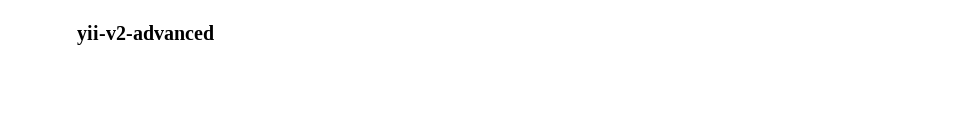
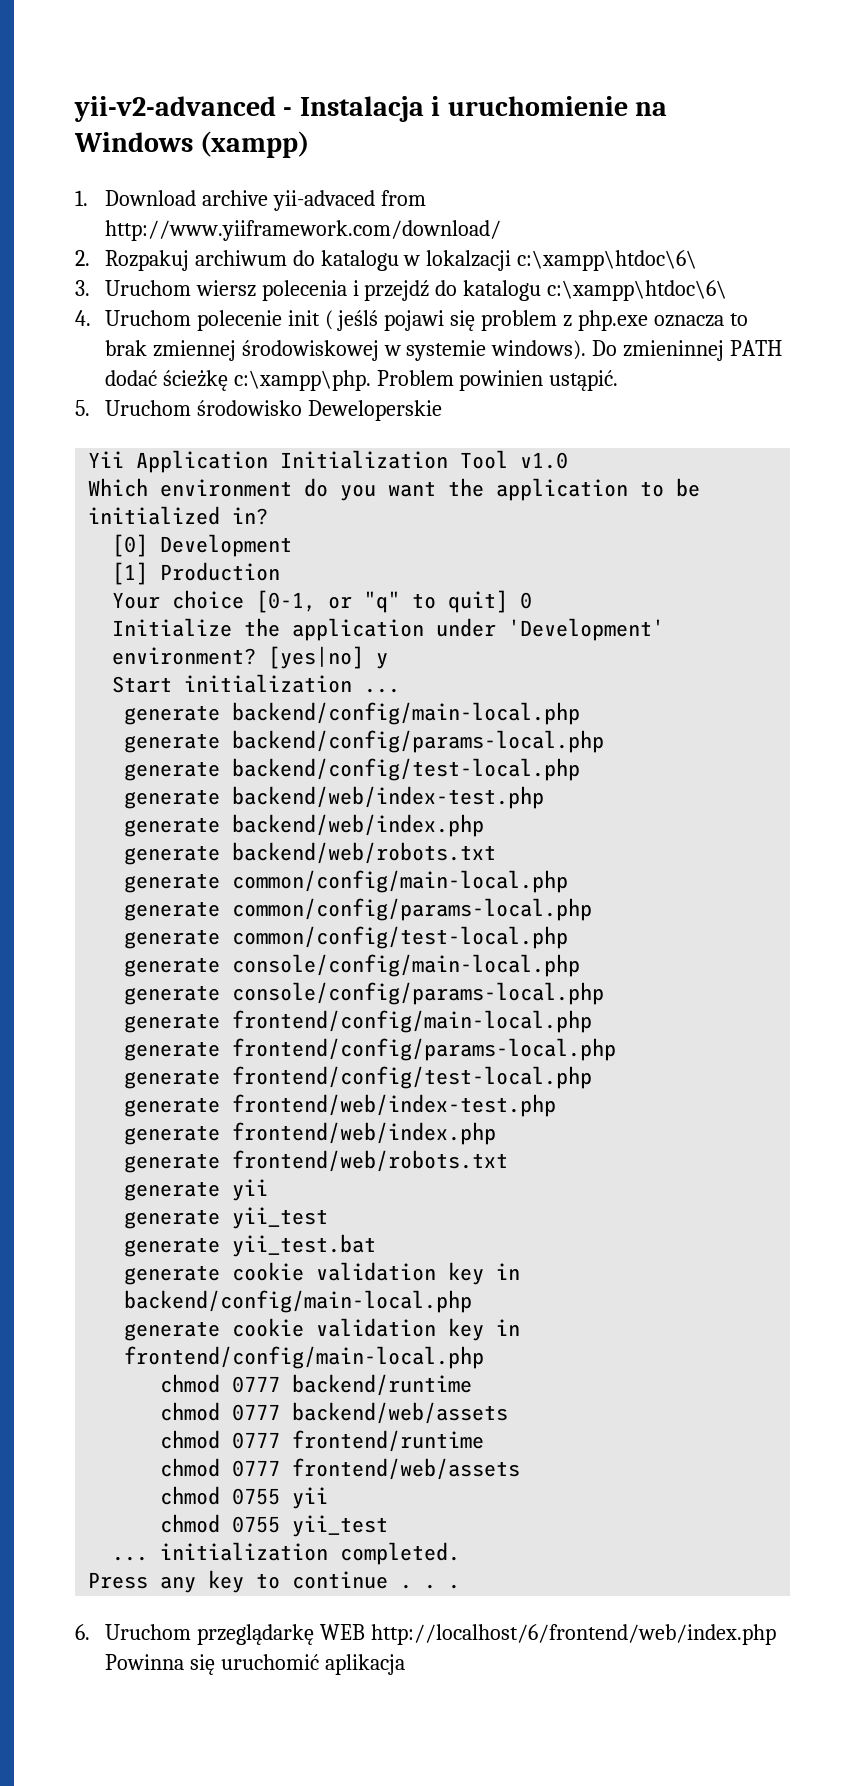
(214, 35) none -> [283,96,668,122] [74,131,310,158] [75,190,426,211] [104,220,501,241] [75,250,698,271] [75,280,728,301] [75,310,749,331] [104,340,783,361] [104,370,619,391] [75,400,442,421] [88,450,569,473] [88,478,701,501] [88,506,269,525] [112,534,293,557] [112,562,281,585] [112,590,533,613] [112,618,665,641] [112,646,389,669] [112,674,401,693] [124,702,581,725] [124,730,605,753] [124,758,581,781] [124,786,545,809] [124,814,485,837] [124,842,497,865] [124,870,569,893] [124,898,593,921] [124,926,569,949] [124,954,581,977] [124,982,605,1005] [124,1010,593,1033] [124,1038,617,1061] [124,1066,593,1089] [124,1094,557,1117] [124,1122,497,1145] [124,1150,509,1173] [124,1179,269,1201] [124,1207,329,1229] [124,1234,377,1257] [124,1262,521,1285] [124,1290,473,1313] [124,1318,521,1341] [124,1346,485,1369] [160,1374,473,1396] [160,1402,509,1424] [160,1430,485,1452] [160,1458,521,1480] [160,1486,329,1509] [160,1514,389,1537] [112,1542,461,1565] [88,1570,461,1593] [75,1624,776,1645] [104,1654,405,1675] - Instalacja i uruchomienie na Windows (xampp) // 1. Download archive yii-advaced from http://www.yiiframework.com/download/ // 2. Rozpakuj archiwum do katalogu w lokalzacji c:\xampp\htdoc\6\ // 3. Uruchom wiersz polecenia i przejdź do katalogu c:\xampp\htdoc\6\ // 4. Uruchom polecenie init ( jeślś pojawi się problem z php.exe oznacza to brak zmiennej środowiskowej w systemie windows). Do zmieninnej PATH dodać ścieżkę c:\xampp\php. Problem powinien ustąpić. // 5. Uruchom środowisko Deweloperskie // Yii Application Initialization Tool v1.0 // Which environment do you want the application to be initialized in? // [0] Development // [1] Production // Your choice [0-1, or "q" to quit] 0 // Initialize the application under 'Development' environment? [yes|no] y // Start initialization ... // generate backend/config/main-local.php // generate backend/config/params-local.php // generate backend/config/test-local.php // generate backend/web/index-test.php // generate backend/web/index.php // generate backend/web/robots.txt // generate common/config/main-local.php // generate common/config/params-local.php // generate common/config/test-local.php // generate console/config/main-local.php // generate console/config/params-local.php // generate frontend/config/main-local.php // generate frontend/config/params-local.php // generate frontend/config/test-local.php // generate frontend/web/index-test.php // generate frontend/web/index.php // generate frontend/web/robots.txt // generate yii // generate yii_test // generate yii_test.bat // generate cookie validation key in backend/config/main-local.php // generate cookie validation key in frontend/config/main-local.php // chmod 0777 backend/runtime // chmod 0777 backend/web/assets // chmod 0777 frontend/runtime // chmod 0777 frontend/web/assets // chmod 0755 yii // chmod 0755 yii_test // ... initialization completed. // Press any key to continue . . . // 6. Uruchom przeglądarkę WEB http://localhost/6/frontend/web/index.php Powinna się uruchomić aplikacja

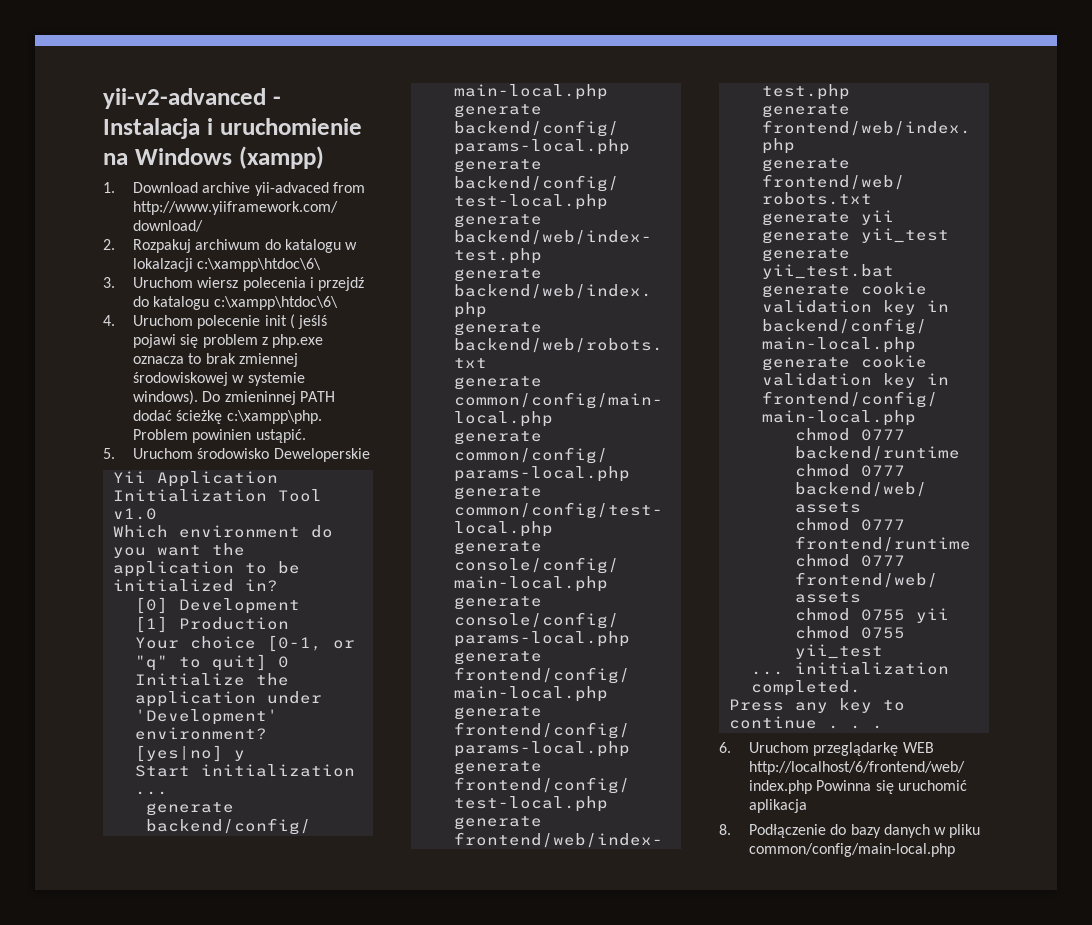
(405, 1664) none -> [719,824,981,838] [748,843,955,857] // 8. Podłączenie do bazy danych w pliku common/config/main-local.php

